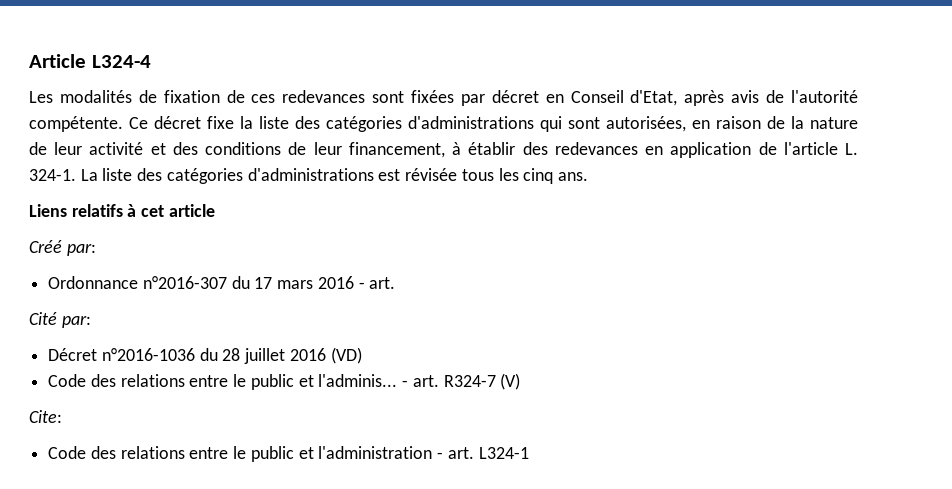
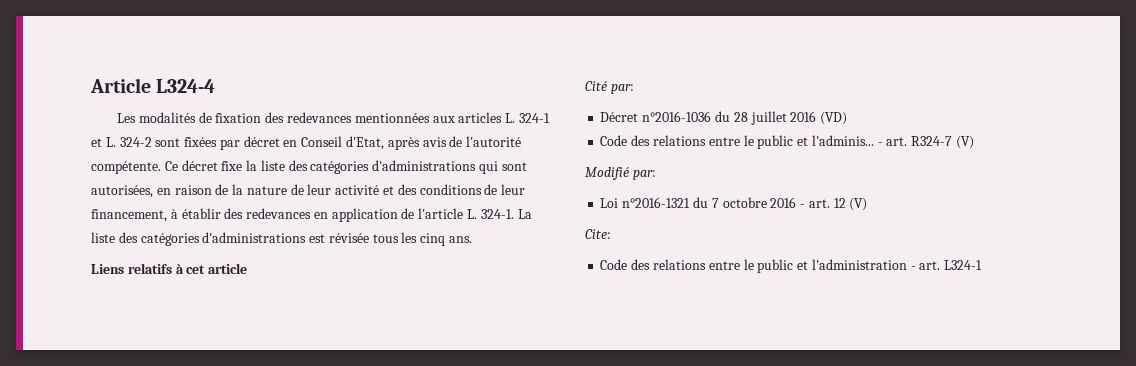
[226,90,366,103] de ces redevances -> [265,112,550,123] [91,137,152,147] des redevances mentionnées aux articles L. 324-1 et L. 324-2
[29,240,96,256] [48,276,396,289] // Créé par: // Ordonnance n°2016-307 du 17 mars 2016 - art. -> (248, 268) none
(521, 381) none -> [585,167,656,180] [600,197,868,211] // Modifié par: // Loi n°2016-1321 du 7 octobre 2016 - art. 12 (V)

